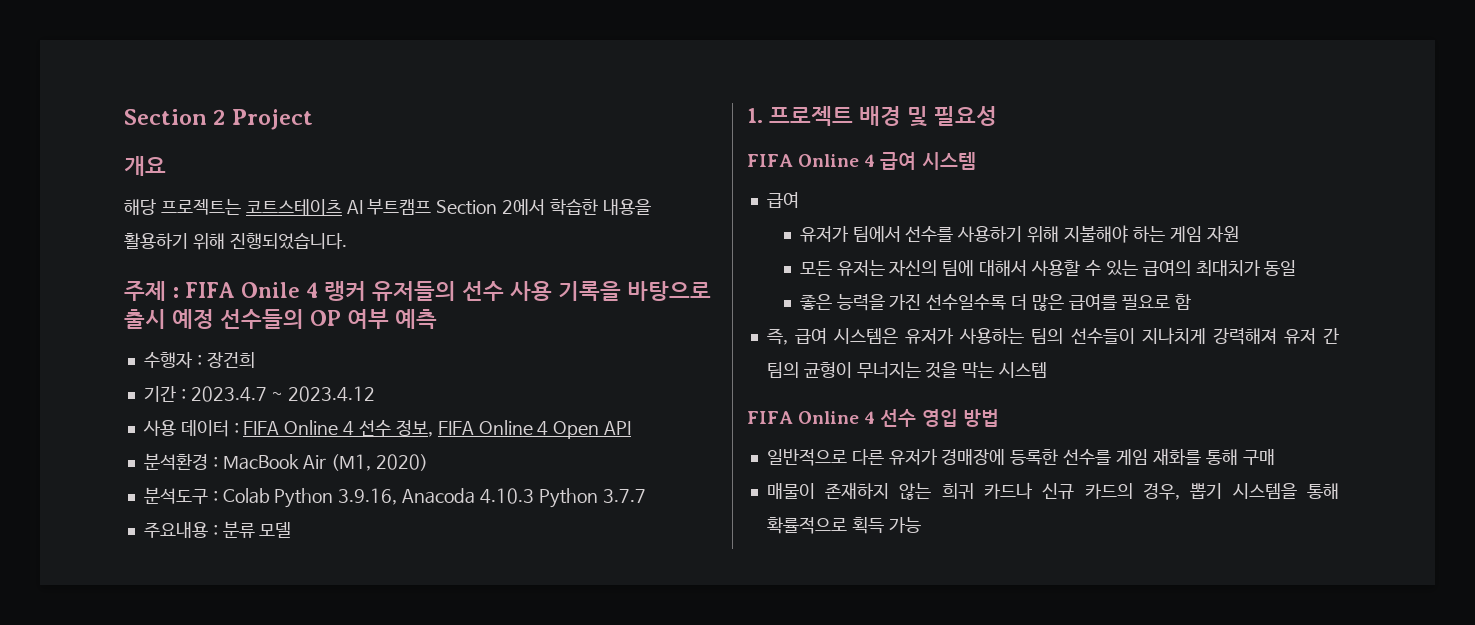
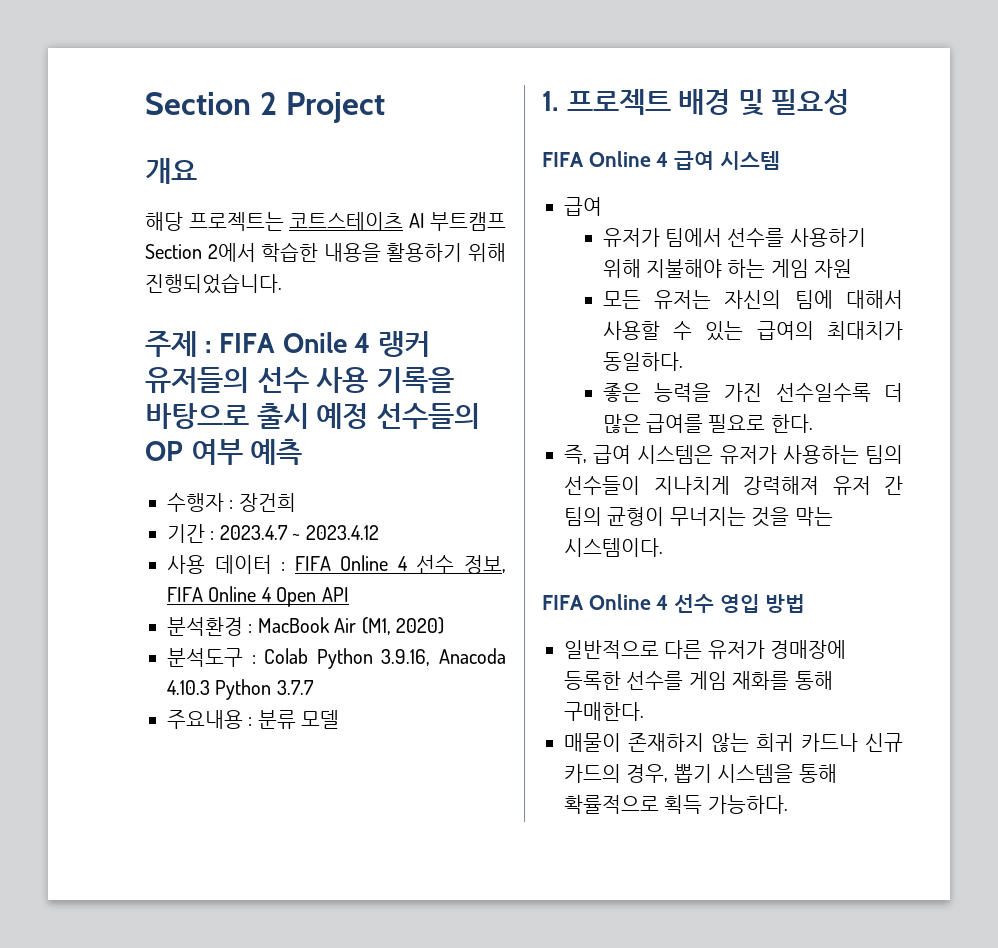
[1264,260,1297,276] 동일 -> [602,352,683,371] 동일하다.
[1174,294,1191,310] 함 -> [770,414,813,433] 한다.
[999,362,1048,378] 시스템 -> [564,538,663,557] 시스템이다.
[1242,449,1275,465] 구매 -> [564,702,644,721] 구매한다.
[888,517,921,533] 가능 -> [707,795,788,814] 가능하다.

